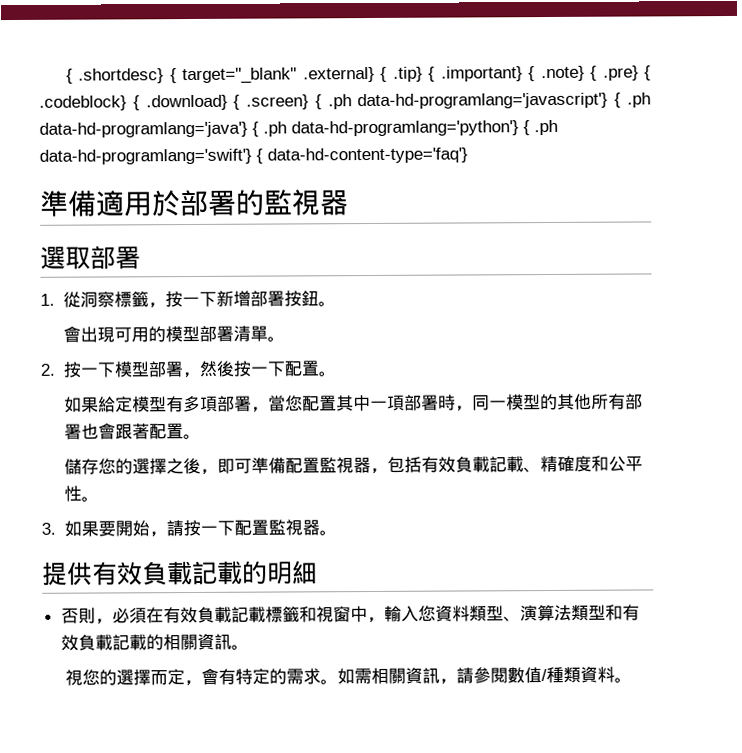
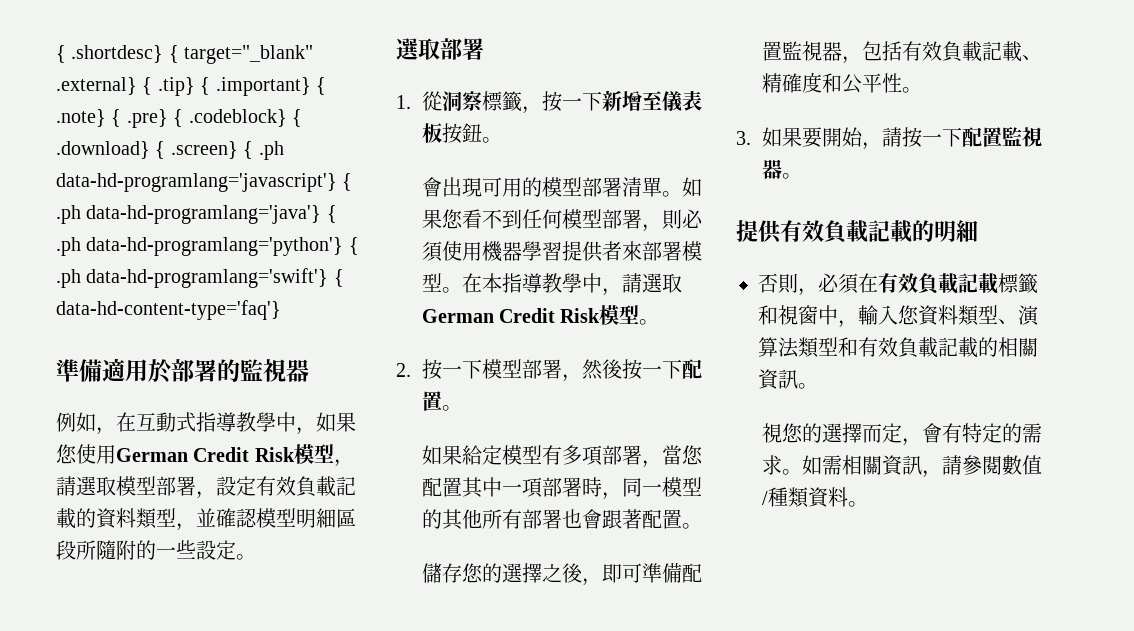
(349, 203) none -> [56,412,356,435] [56,444,354,467] [56,476,356,499] [56,508,356,531] [56,540,256,560] // 例如，在互動式指導教學中，如果您使用German Credit Risk模型，請選取模型部署，設定有效負載記載的資料類型，並確認模型明細區段所隨附的一些設定。
[250,290,286,307] 部署 -> [641,91,702,112] [421,123,442,143] 至儀表板
(286, 339) none -> [681,177,702,197] [421,209,703,232] [421,241,702,262] [421,273,682,296] [421,305,660,325] 如果您看不到任何模型部署，則必須使用機器學習提供者來部署模型。在本指導教學中，請選取German Credit Risk模型。

